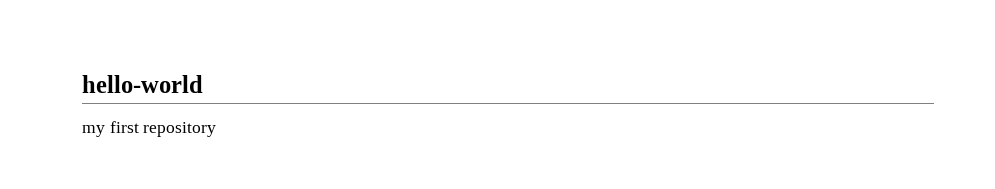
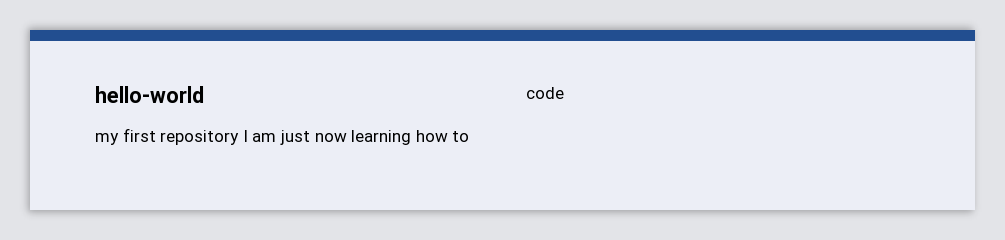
(217, 129) none -> [242,130,470,145] [526,87,564,99] I am just now learning how to code

